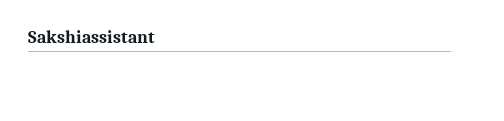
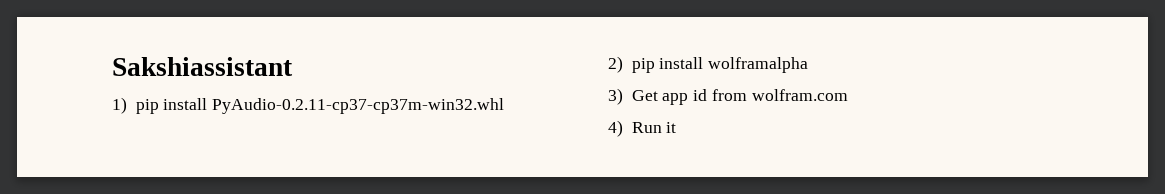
(155, 36) none -> [112,97,505,114] [608,56,809,73] [608,88,848,105] [608,120,677,137] // 1) pip install PyAudio-0.2.11-cp37-cp37m-win32.whl // 2) pip install wolframalpha // 3) Get app id from wolfram.com // 4) Run it

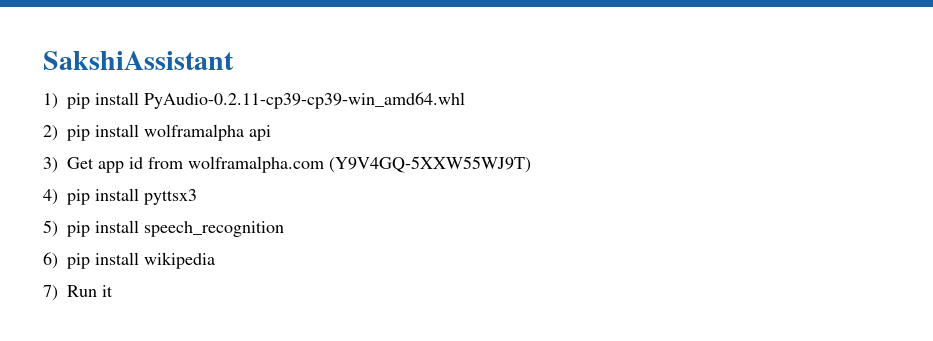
[112,57,293,76] Sakshiassistant -> [43,51,234,70] SakshiAssistant
[212,98,505,114] PyAudio-0.2.11-cp37-cp37m-win32.whl -> [144,92,465,109] PyAudio-0.2.11-cp39-cp39-win_amd64.whl
(809, 65) none -> [249,125,271,141] api
[751,89,848,101] [608,120,623,137] wolfram.com // 4) -> [188,156,531,173] [43,188,197,205] [43,220,284,237] [43,252,215,269] [43,285,58,301] wolframalpha.com (Y9V4GQ-5XXW55WJ9T) // 4) pip install pyttsx3 // 5) pip install speech_recognition // 6) pip install wikipedia // 7)

